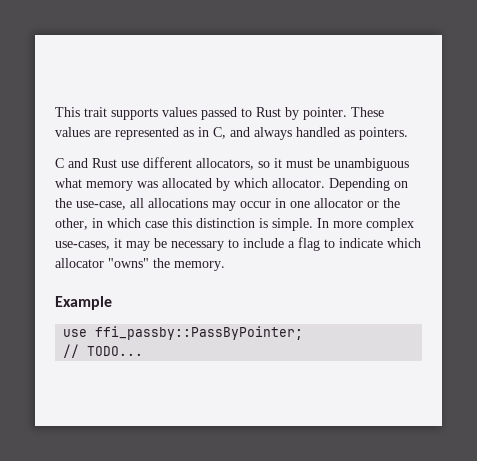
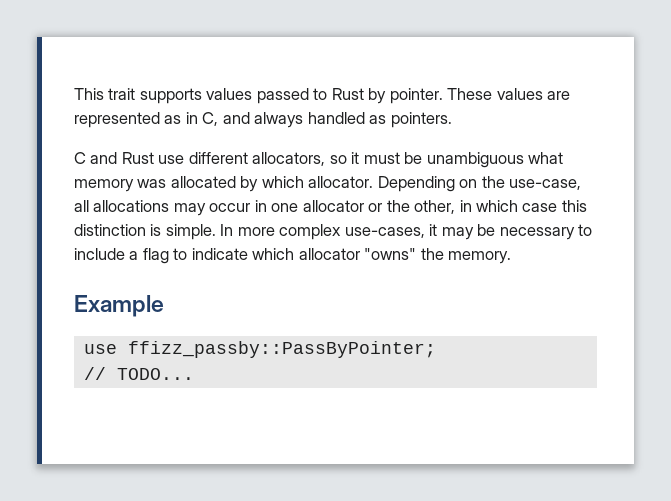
[95,326,304,340] ffi_passby::PassByPointer; -> [127,341,436,358] ffizz_passby::PassByPointer;

